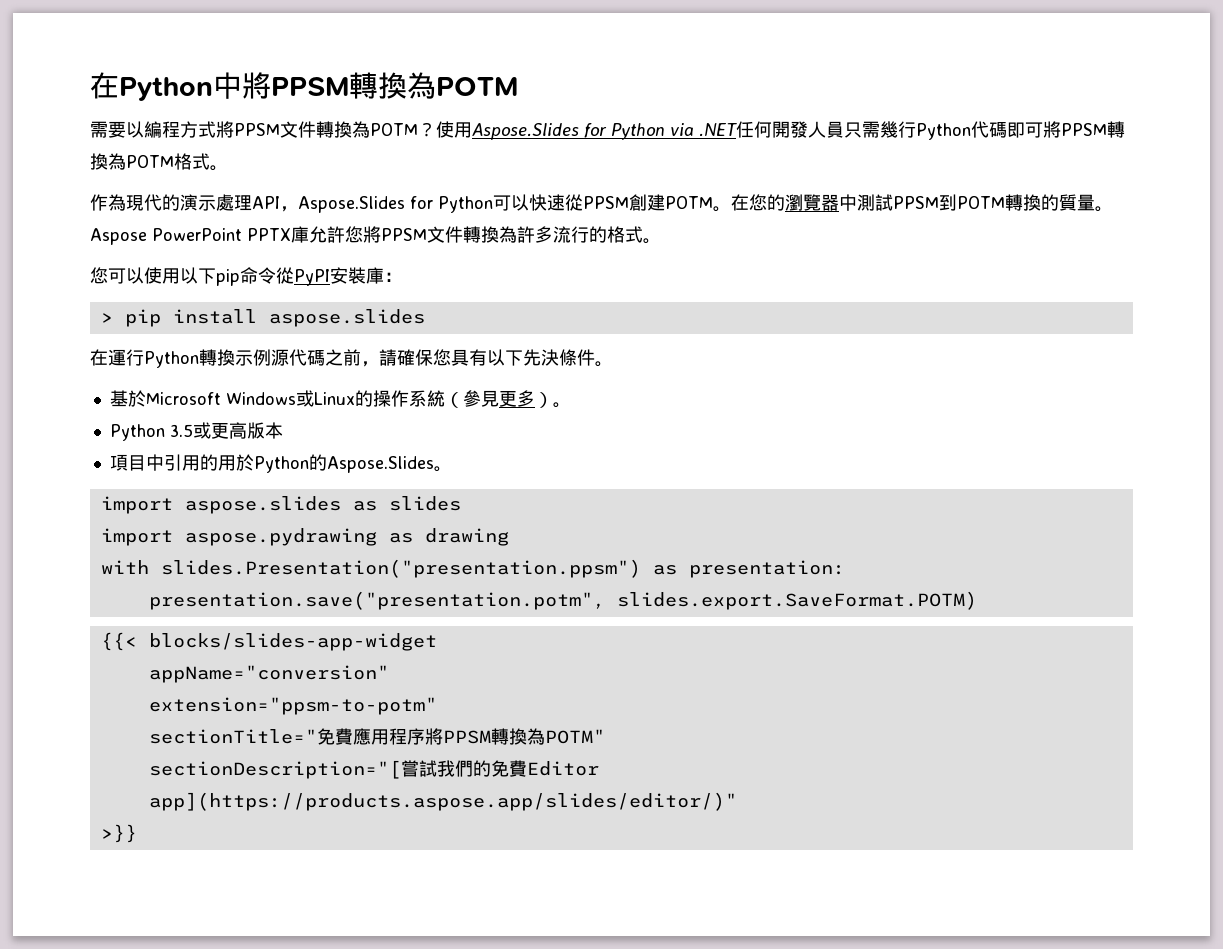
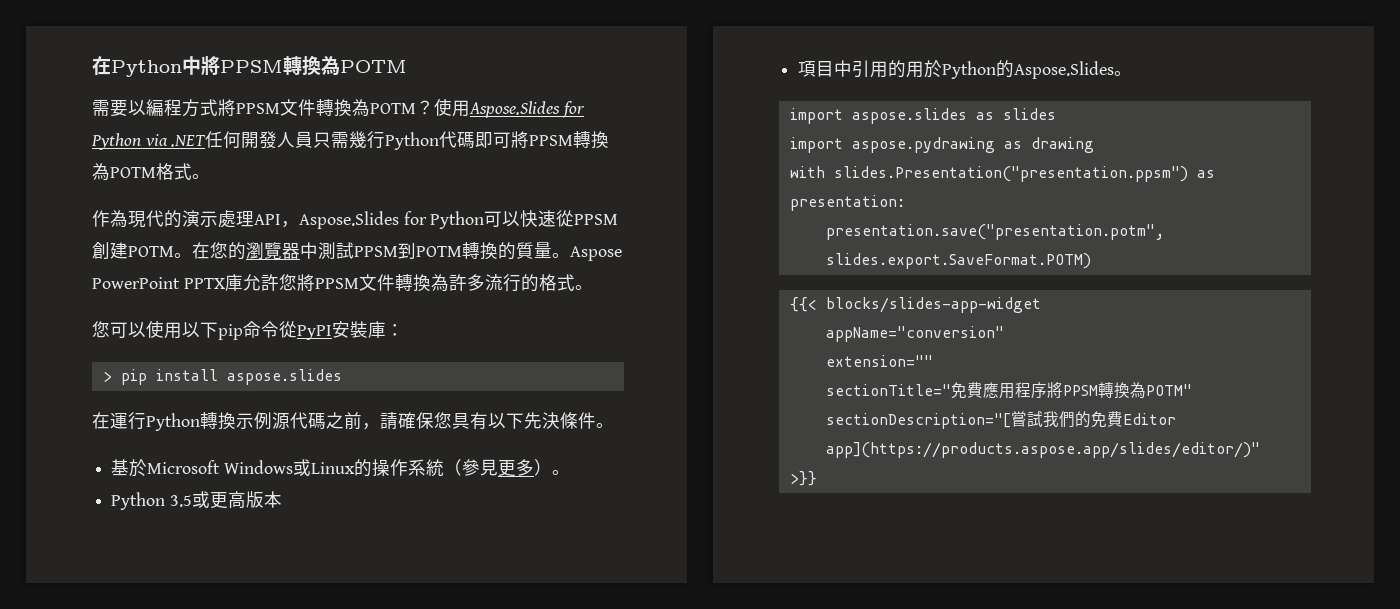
[148,697,437,715] extension="ppsm-to-potm" -> [825,355,933,367] extension=""

